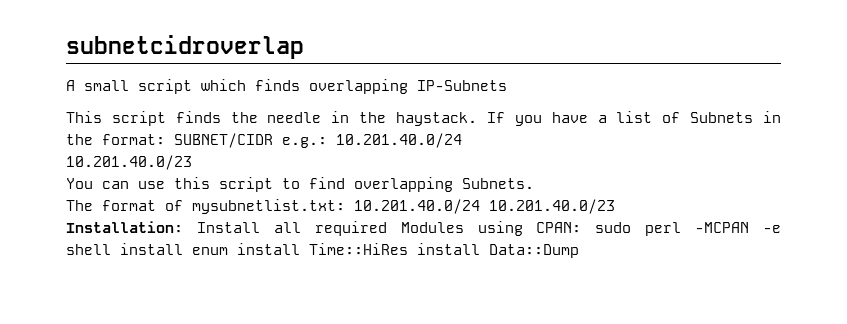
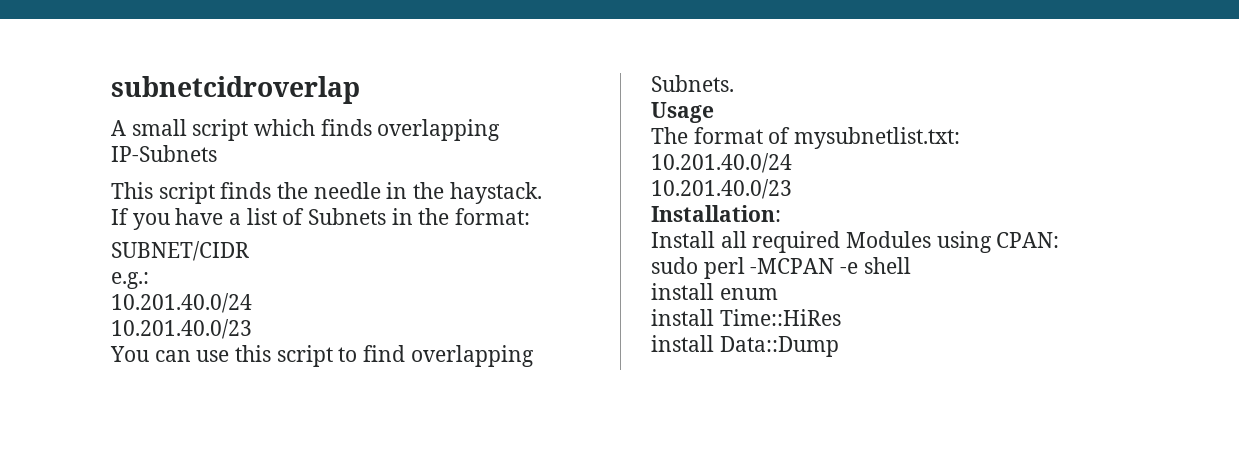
(478, 119) none -> (542, 193) //
(165, 139) none -> (531, 216) //
(273, 140) none -> (249, 251) //
(327, 142) none -> (149, 280) //
(534, 183) none -> [651,102,714,123] // Usage
[354,199,480,214] 10.201.40.0/24 -> [651,153,792,173] // 10.201.40.0/24 //
(183, 227) none -> (781, 213) //
(582, 227) none -> (1060, 240) //
(111, 249) none -> (911, 265) //
(228, 251) none -> (778, 294) //
(408, 249) none -> (841, 317) //

